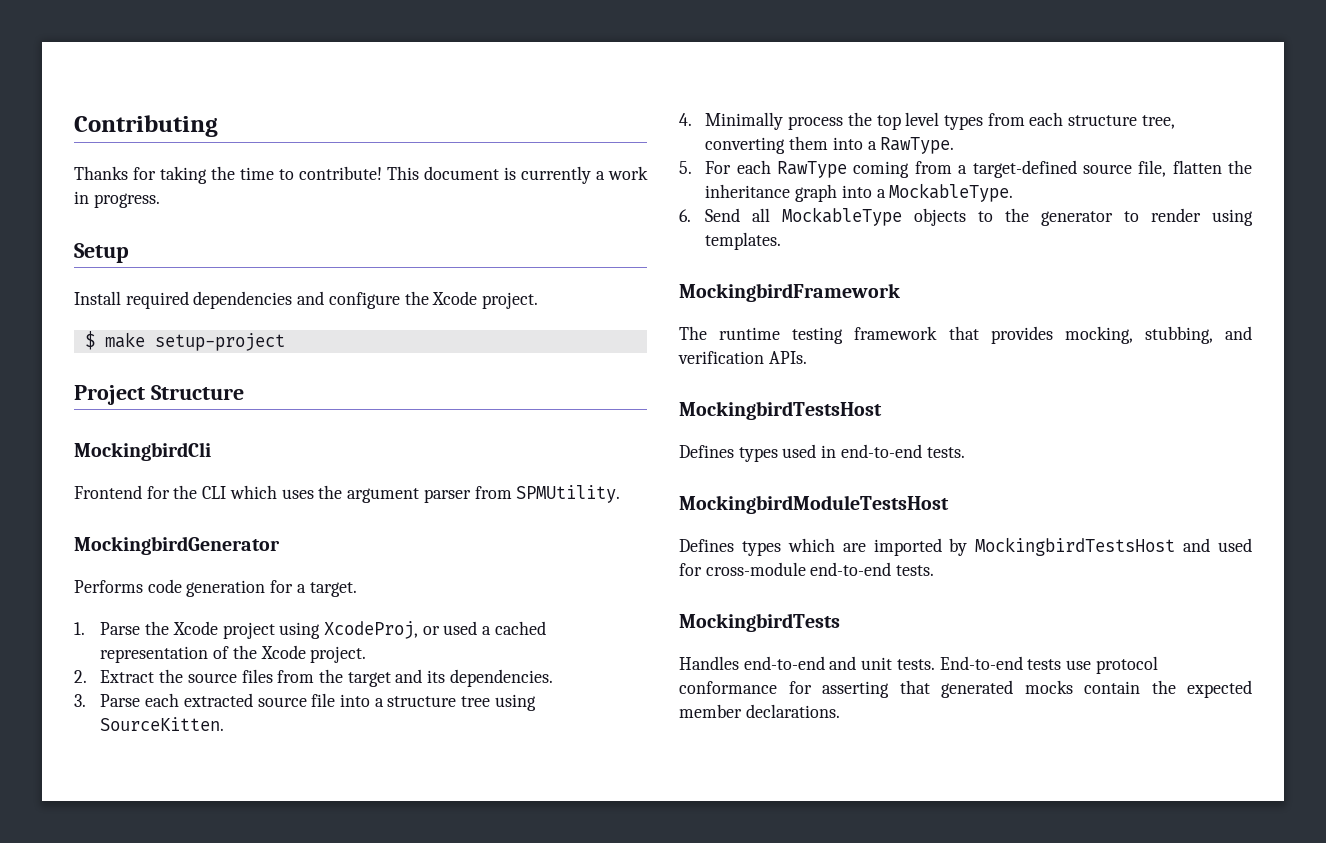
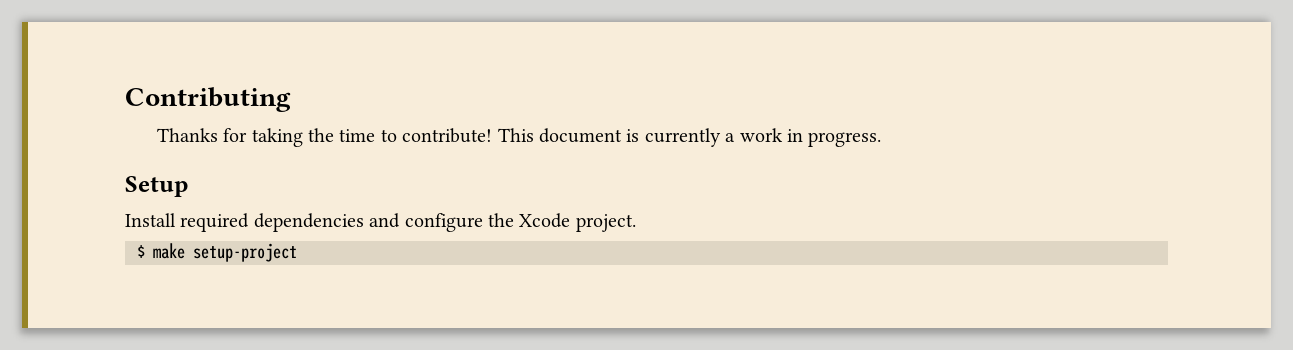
[74,385,244,405] [74,442,211,461] [74,485,621,503] [74,536,280,555] [74,579,357,597] [74,621,546,639] [100,645,367,663] [74,669,553,687] [74,693,536,711] [100,717,225,731] [679,112,1175,130] [705,136,955,154] [679,160,1252,178] [705,183,1014,202] [679,207,1253,226] [705,232,782,250] [679,283,900,302] [679,326,1252,344] [678,351,807,364] [679,401,882,420] [679,444,965,462] [679,495,949,514] [679,537,1252,556] [679,562,935,576] [679,613,840,632] [679,656,1158,674] [679,680,1252,698] [679,704,840,718] // Project Structure // MockingbirdCli // Frontend for the CLI which uses the argument parser from SPMUtility. // MockingbirdGenerator // Performs code generation for a target. // 1. Parse the Xcode project using XcodeProj, or used a cached representation of the Xcode project. // 2. Extract the source files from the target and its dependencies. // 3. Parse each extracted source file into a structure tree using SourceKitten. // 4. Minimally process the top level types from each structure tree, converting them into a RawType. // 5. For each RawType coming from a target-defined source file, flatten the inheritance graph into a MockableType. // 6. Send all MockableType objects to the generator to render using templates. // MockingbirdFramework // The runtime testing framework that provides mocking, stubbing, and verification APIs. // MockingbirdTestsHost // Defines types used in end-to-end tests. // MockingbirdModuleTestsHost // Defines types which are imported by MockingbirdTestsHost and used for cross-module end-to-end tests. // MockingbirdTests // Handles end-to-end and unit tests. End-to-end tests use protocol conformance for asserting that generated mocks contain the expected member declarations. -> (297, 252) none

